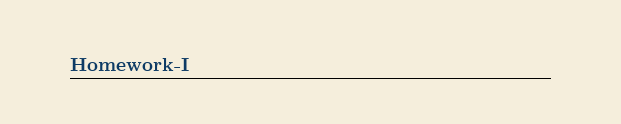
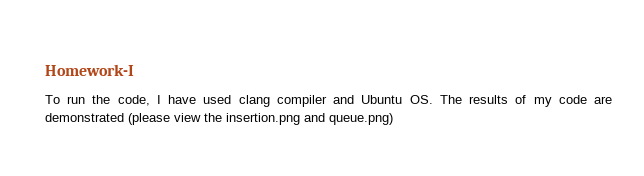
(189, 64) none -> [45,95,613,107] [45,113,393,125] // To run the code, I have used clang compiler and Ubuntu OS. The results of my code are demonstrated (please view the insertion.png and queue.png)

